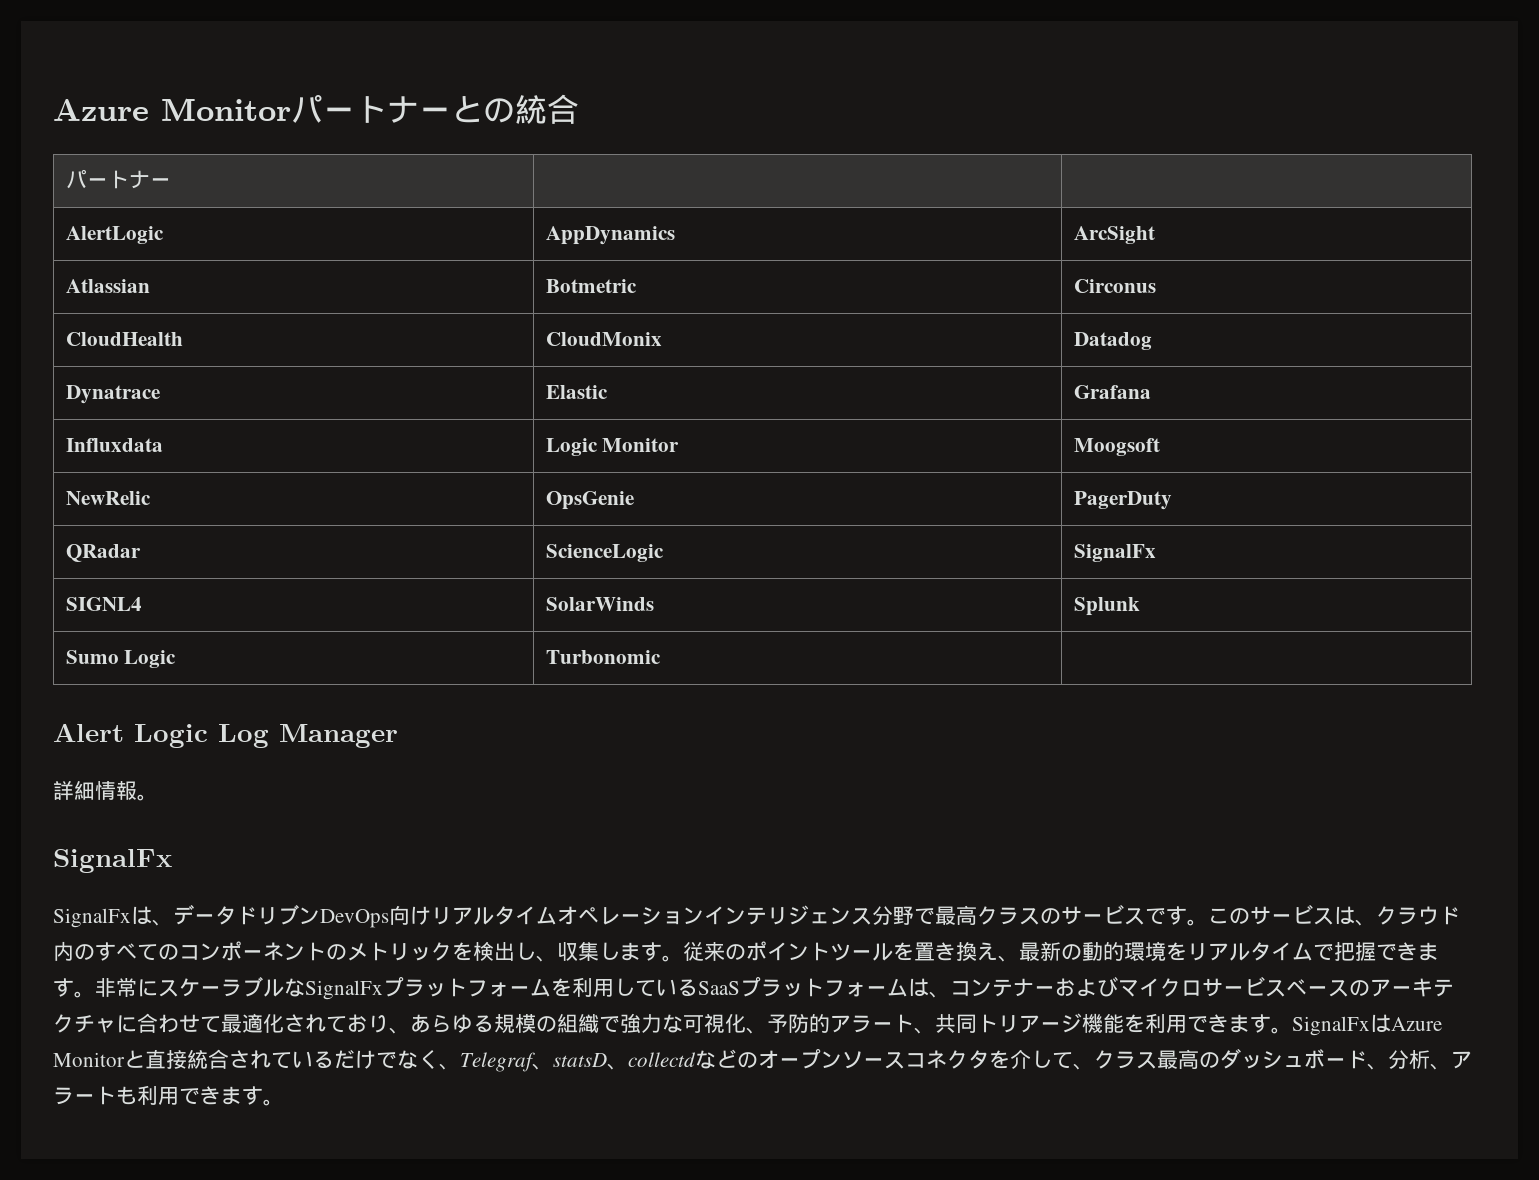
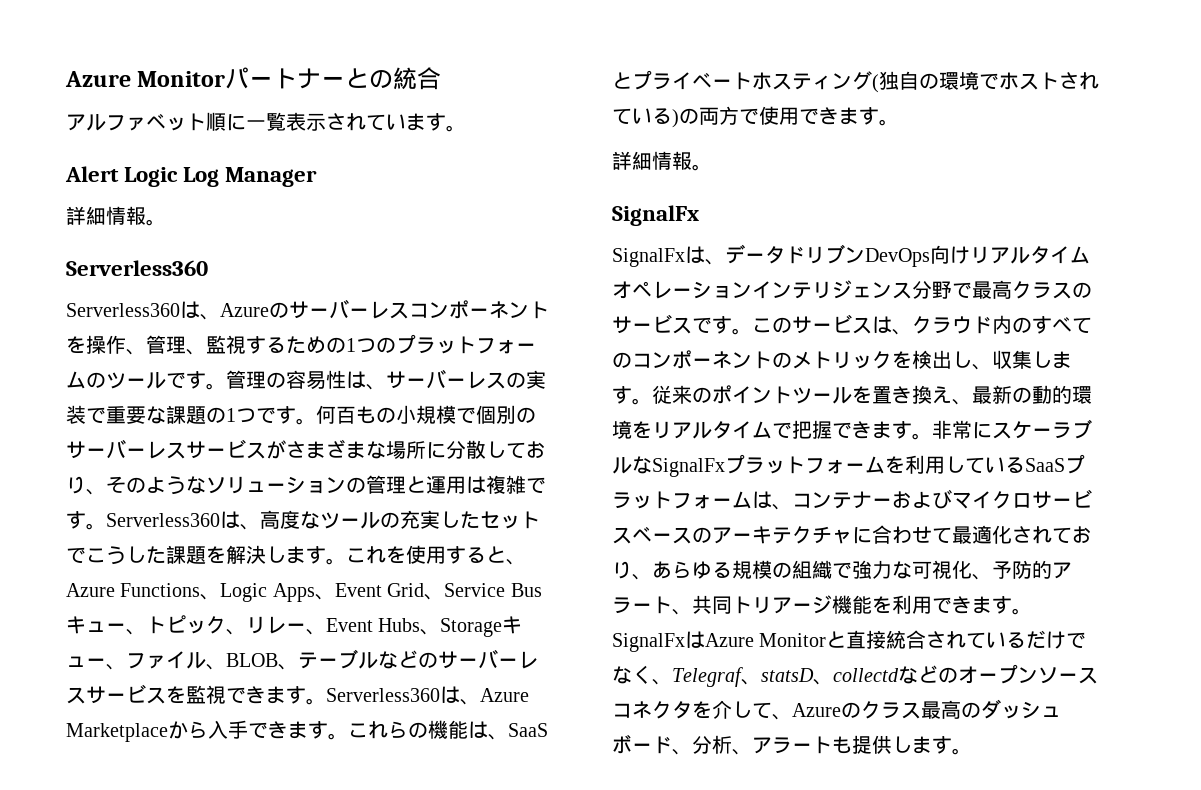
[65,169,171,189] [65,226,164,244] [545,226,675,245] [1073,226,1155,244] [65,279,150,293] [545,279,637,293] [1073,279,1156,293] [65,332,183,346] [545,332,662,346] [1073,332,1152,350] [65,385,160,404] [545,385,608,399] [1073,385,1151,399] [65,438,163,452] [545,438,680,456] [1073,438,1160,456] [65,491,151,505] [545,491,634,510] [1073,491,1172,510] [65,544,141,562] [545,544,664,562] [1073,544,1156,562] [65,597,142,611] [545,597,654,611] [1073,597,1140,616] [65,650,177,668] [545,650,661,664] // パートナー | | // AlertLogic | AppDynamics | ArcSight // Atlassian | Botmetric | Circonus // CloudHealth | CloudMonix | Datadog // Dynatrace | Elastic | Grafana // Influxdata | Logic Monitor | Moogsoft // NewRelic | OpsGenie | PagerDuty // QRadar | ScienceLogic | SignalFx // SIGNL4 | SolarWinds | Splunk // Sumo Logic | Turbonomic | -> [66,112,466,132] // アルファベット順に一覧表示されています。
(158, 797) none -> [66,260,208,276] [66,299,549,320] [66,334,536,355] [66,369,546,390] [66,405,536,425] [66,439,546,459] [66,475,546,495] [66,510,540,530] [66,545,526,565] [66,583,542,602] [66,615,523,637] [66,649,538,670] [66,684,529,705] [66,720,548,742] [612,70,1099,93] [612,106,899,128] [612,151,712,171] // Serverless360 // Serverless360は、Azureのサーバーレスコンポーネントを操作、管理、監視するための1つのプラットフォームのツールです。管理の容易性は、サーバーレスの実装で重要な課題の1つです。何百もの小規模で個別のサーバーレスサービスがさまざまな場所に分散しており、そのようなソリューションの管理と運用は複雑です。Serverless360は、高度なツールの充実したセットでこうした課題を解決します。これを使用すると、Azure Functions、Logic Apps、Event Grid、Service Busキュー、トピック、リレー、Event Hubs、Storageキュー、ファイル、BLOB、テーブルなどのサーバーレスサービスを監視できます。Serverless360は、Azure Marketplaceから入手できます。これらの機能は、SaaSとプライベートホスティング(独自の環境でホストされている)の両方で使用できます。 // 詳細情報。
(1094, 1066) none -> [792,702,861,718] Azureの
[137,1085,221,1105] 利用でき -> [852,735,912,754] 提供し

